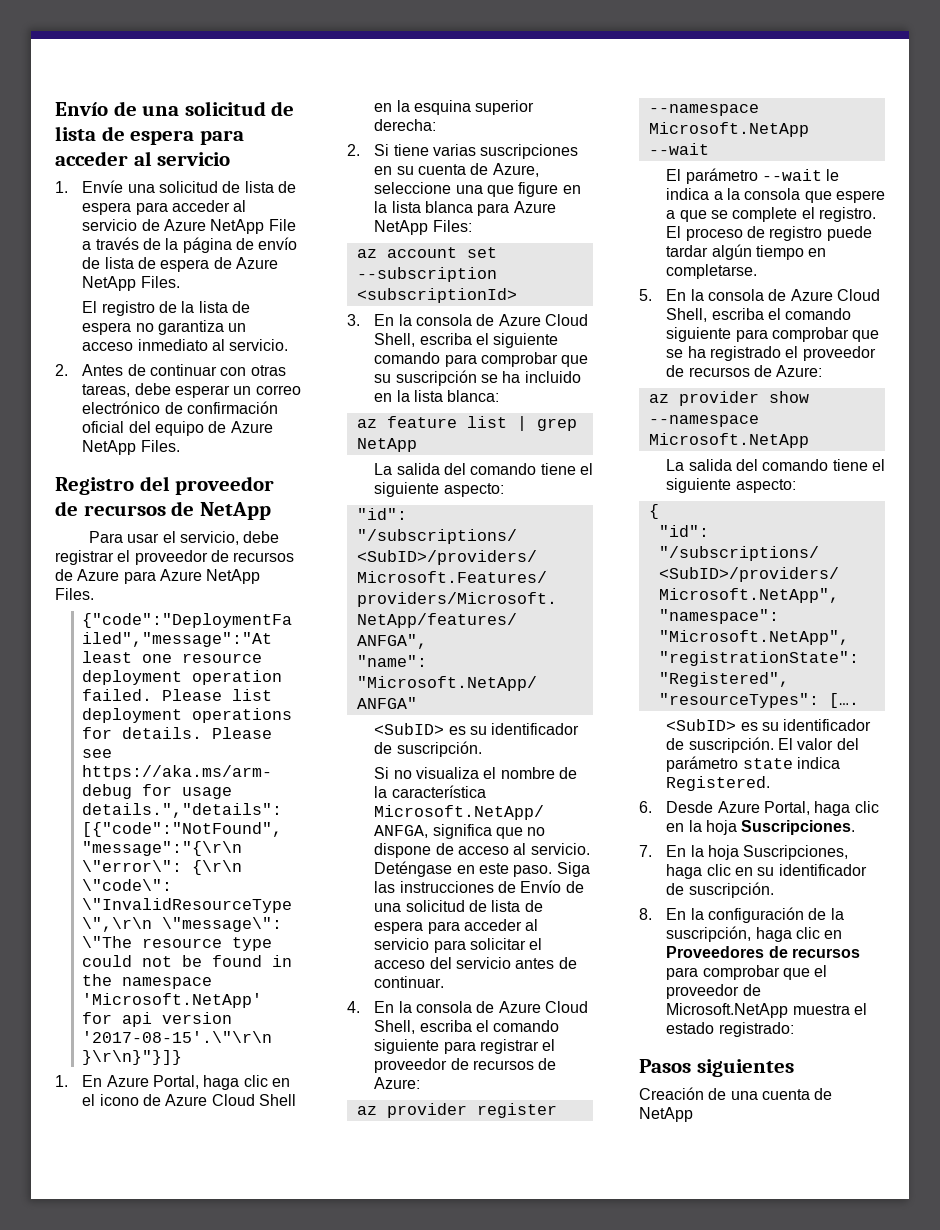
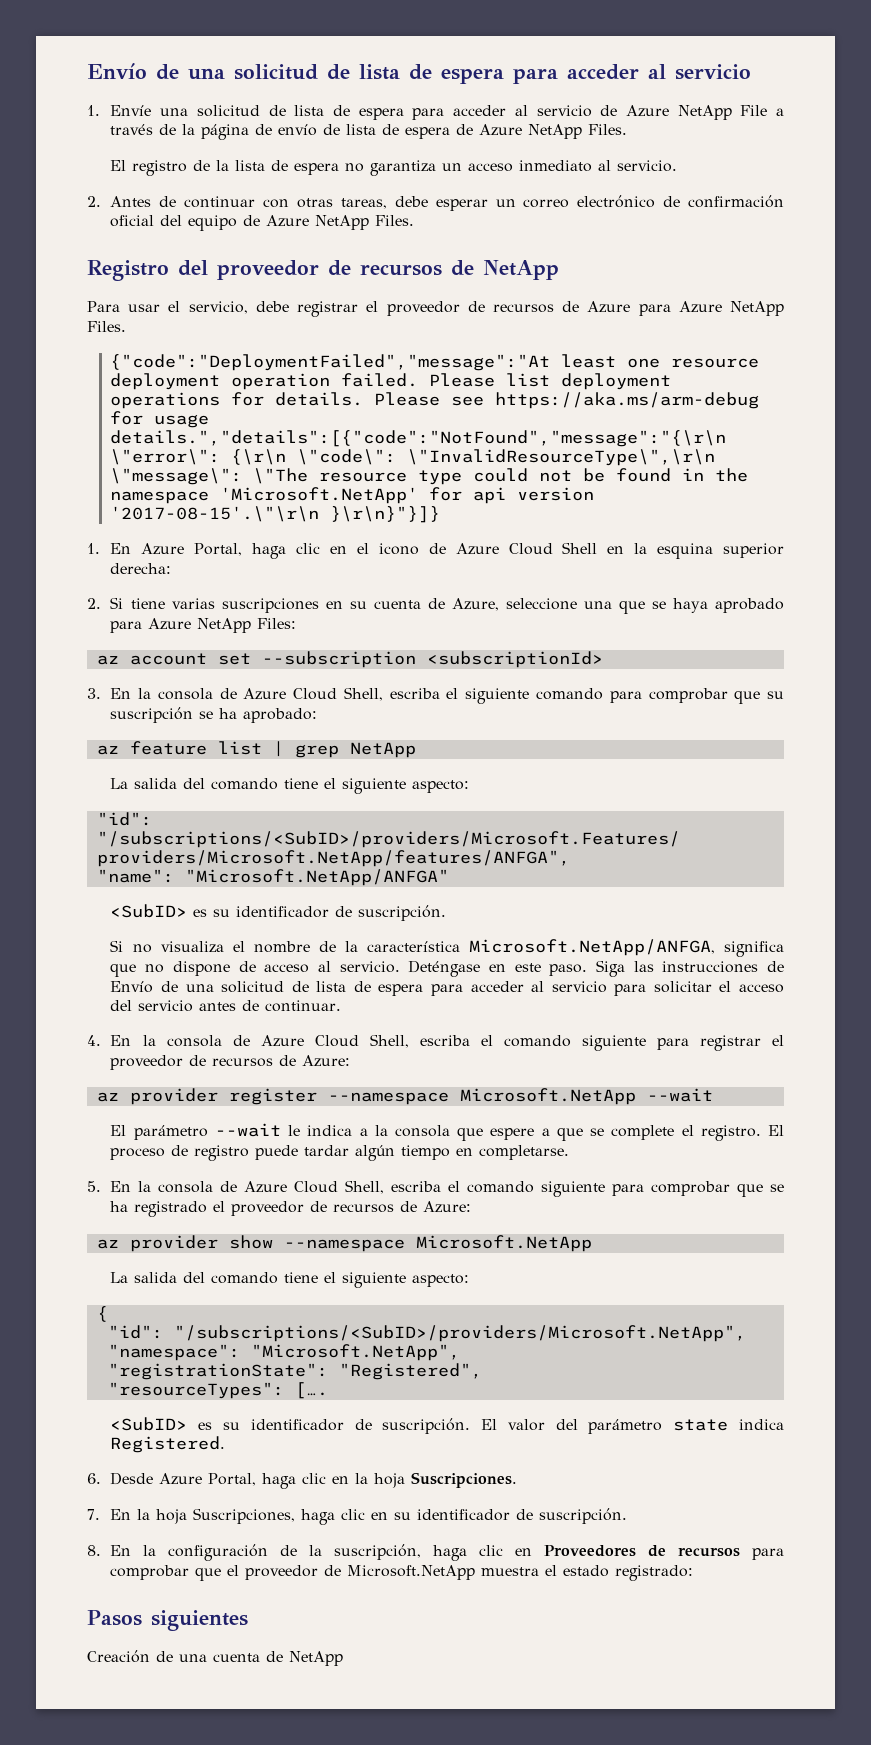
[518,182,581,197] [374,201,474,213] figure en la lista blanca -> [651,598,784,613] se haya aprobado
[524,371,581,383] [374,390,500,402] incluido en la lista blanca: -> [243,708,318,723] aprobado:

